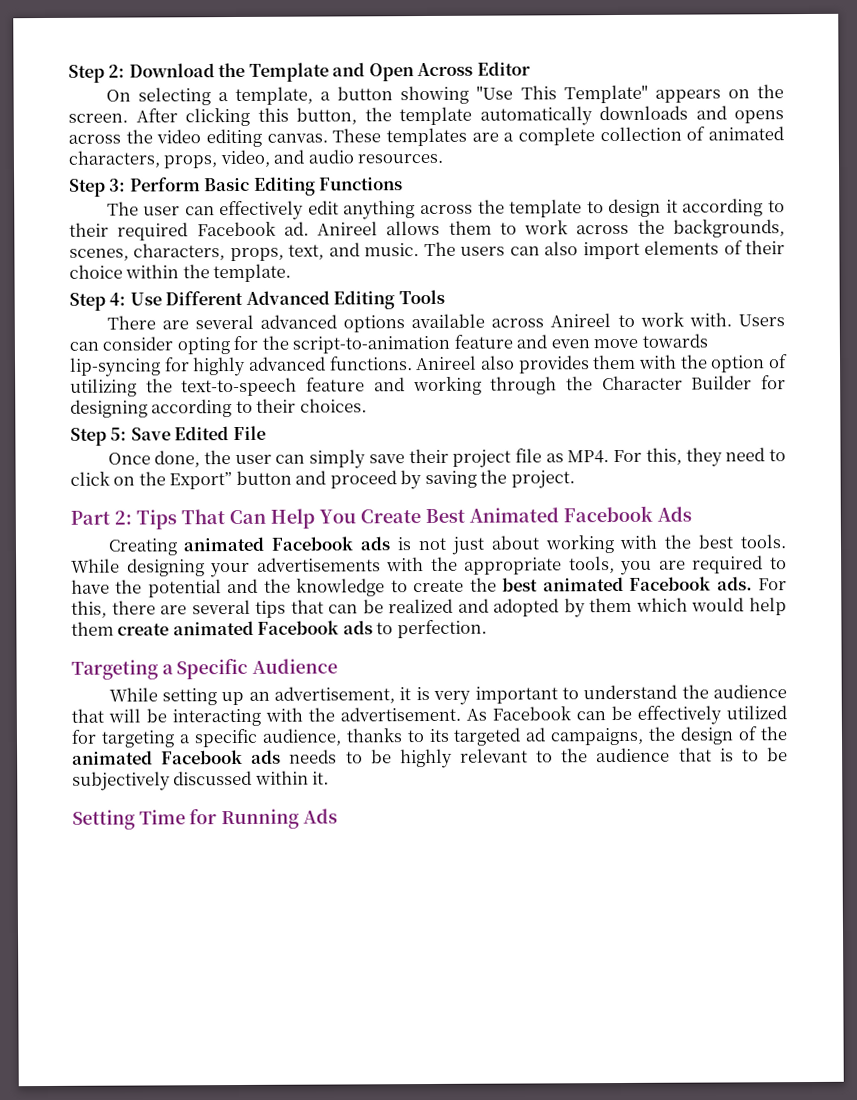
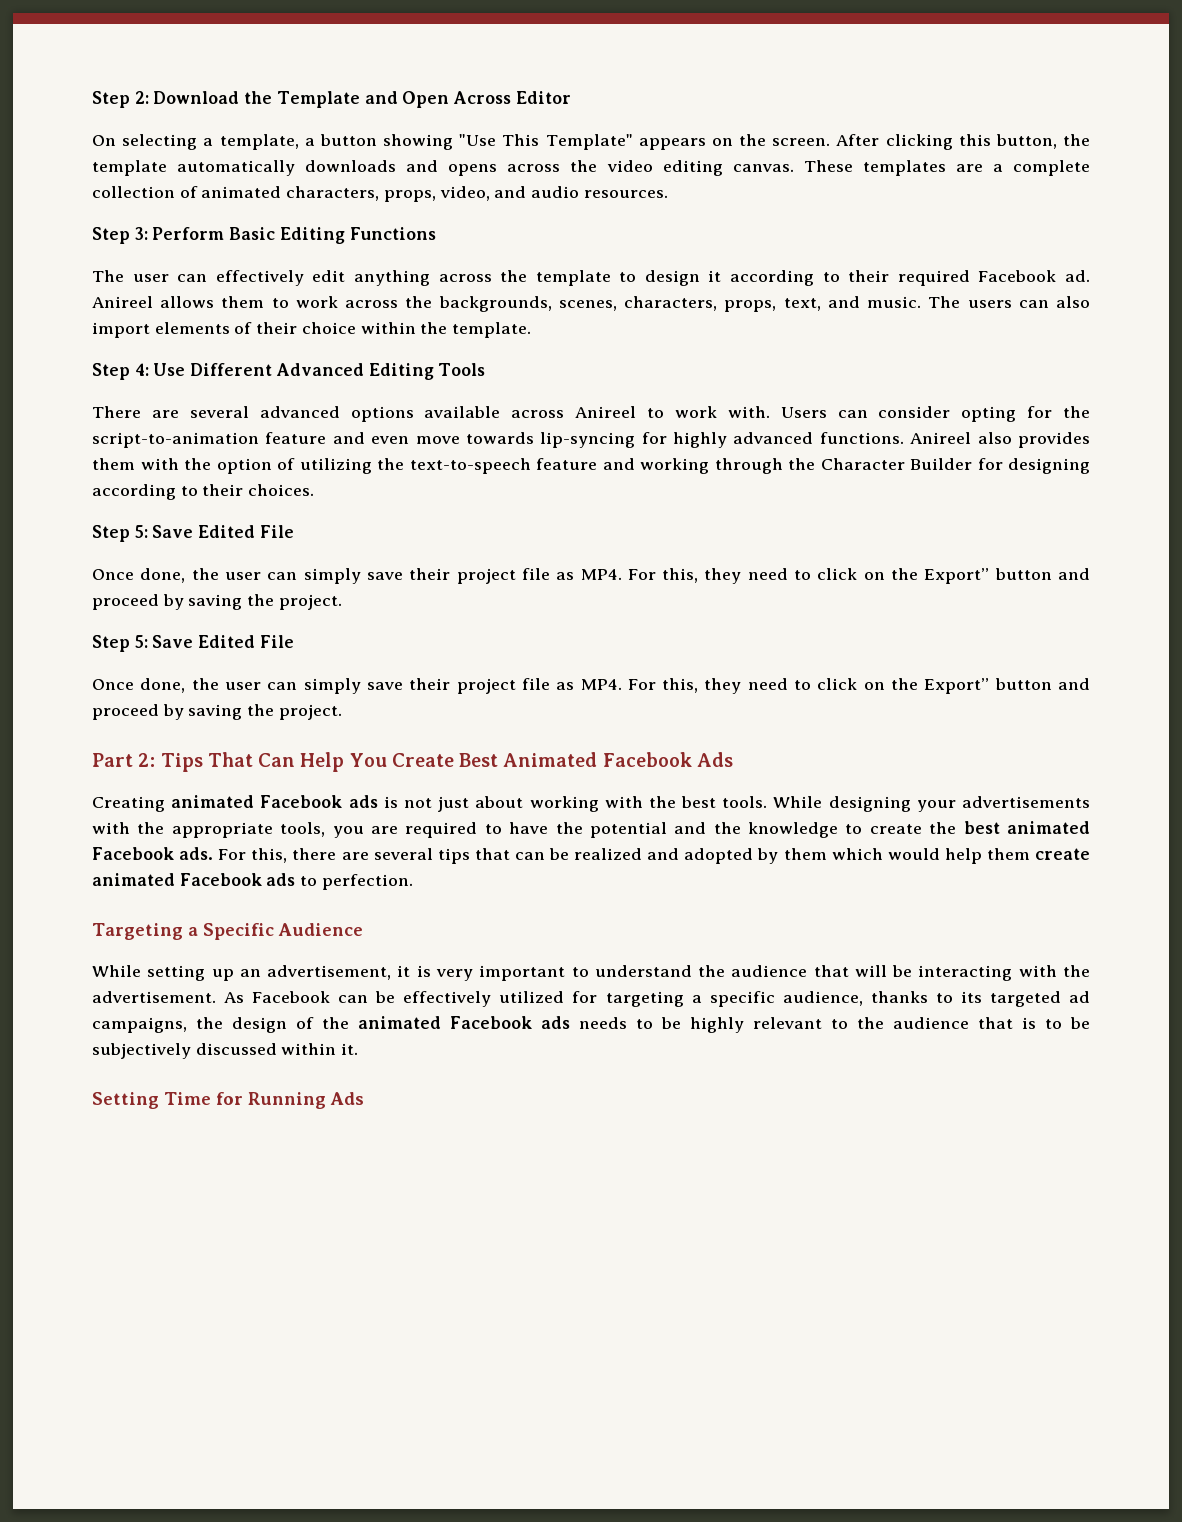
(575, 479) none -> [92,635,294,652] [92,678,1091,694] [92,704,342,720] // Step 5: Save Edited File // Once done, the user can simply save their project file as MP4. For this, they need to click on the Export” button and proceed by saving the project.

